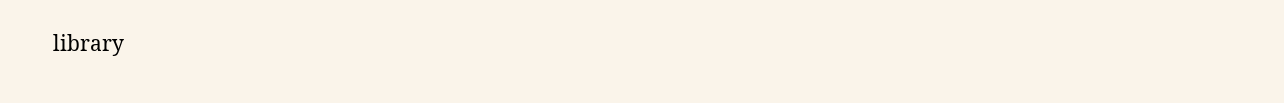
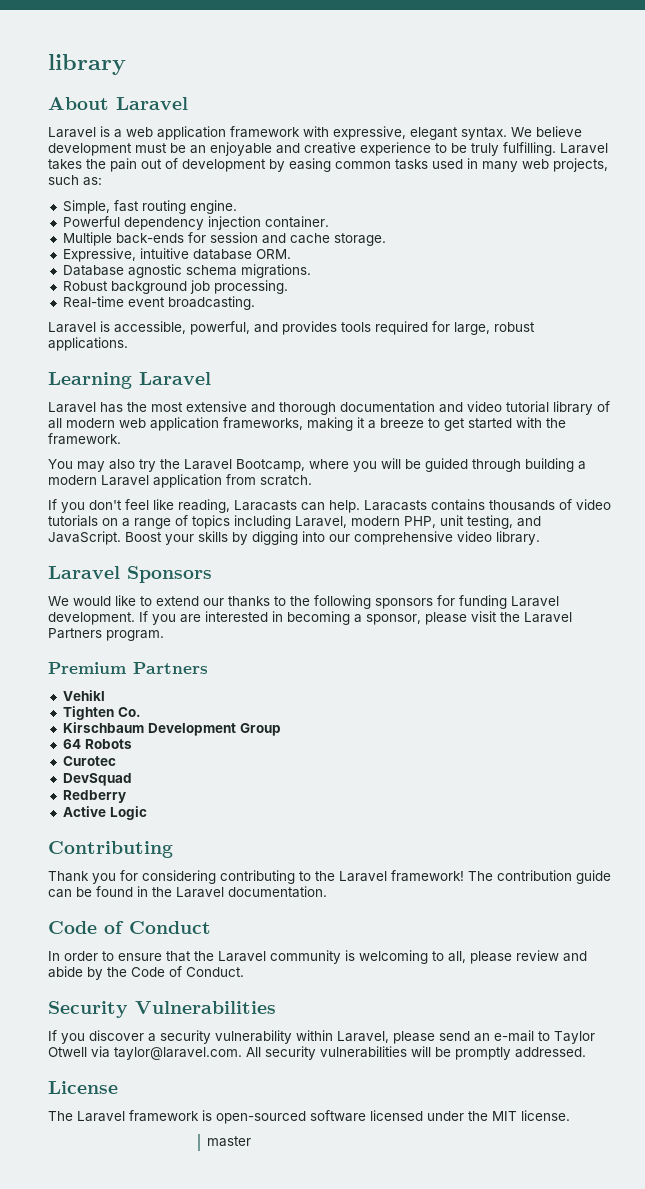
[53,34,124,56] library -> [48,54,126,75] [48,97,188,110] [48,126,582,140] [48,142,608,156] [48,158,608,172] [48,175,102,186] [62,200,237,214] [62,216,329,230] [62,232,386,246] [62,248,291,262] [62,264,311,278] [62,280,288,294] [62,296,255,310] [48,321,535,335] [48,337,128,351] [48,372,211,389] [48,401,610,415] [48,417,566,431] [48,433,121,445] [48,458,586,472] [48,474,312,488] [48,499,611,513] [48,515,541,529] [48,531,540,545] [48,566,212,583] [48,595,559,609] [48,611,572,625] [48,628,164,641] [48,662,208,674] [62,690,105,701] [62,706,141,720] [62,722,281,736] [62,739,132,749] [62,756,116,766] [62,773,132,786] [62,790,126,803] [62,806,147,820] [48,841,173,858] [48,870,611,884] [48,886,327,898] [48,921,211,934] [48,950,587,964] [48,966,244,980] [48,1001,276,1018] [48,1030,595,1044] [48,1046,586,1060] [48,1081,118,1094] [48,1110,570,1124] [207,1136,252,1147] library // About Laravel // Laravel is a web application framework with expressive, elegant syntax. We believe development must be an enjoyable and creative experience to be truly fulfilling. Laravel takes the pain out of development by easing common tasks used in many web projects, such as: // Simple, fast routing engine. // Powerful dependency injection container. // Multiple back-ends for session and cache storage. // Expressive, intuitive database ORM. // Database agnostic schema migrations. // Robust background job processing. // Real-time event broadcasting. // Laravel is accessible, powerful, and provides tools required for large, robust applications. // Learning Laravel // Laravel has the most extensive and thorough documentation and video tutorial library of all modern web application frameworks, making it a breeze to get started with the framework. // You may also try the Laravel Bootcamp, where you will be guided through building a modern Laravel application from scratch. // If you don't feel like reading, Laracasts can help. Laracasts contains thousands of video tutorials on a range of topics including Laravel, modern PHP, unit testing, and JavaScript. Boost your skills by digging into our comprehensive video library. // Laravel Sponsors // We would like to extend our thanks to the following sponsors for funding Laravel development. If you are interested in becoming a sponsor, please visit the Laravel Partners program. // Premium Partners // Vehikl // Tighten Co. // Kirschbaum Development Group // 64 Robots // Curotec // DevSquad // Redberry // Active Logic // Contributing // Thank you for considering contributing to the Laravel framework! The contribution guide can be found in the Laravel documentation. // Code of Conduct // In order to ensure that the Laravel community is welcoming to all, please review and abide by the Code of Conduct. // Security Vulnerabilities // If you discover a security vulnerability within Laravel, please send an e-mail to Taylor Otwell via taylor@laravel.com. All security vulnerabilities will be promptly addressed. // License // The Laravel framework is open-sourced software licensed under the MIT license. // master

